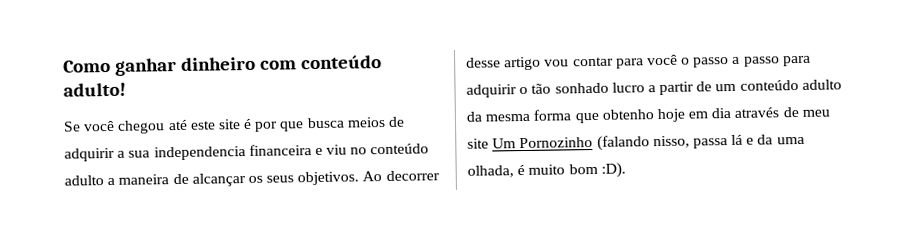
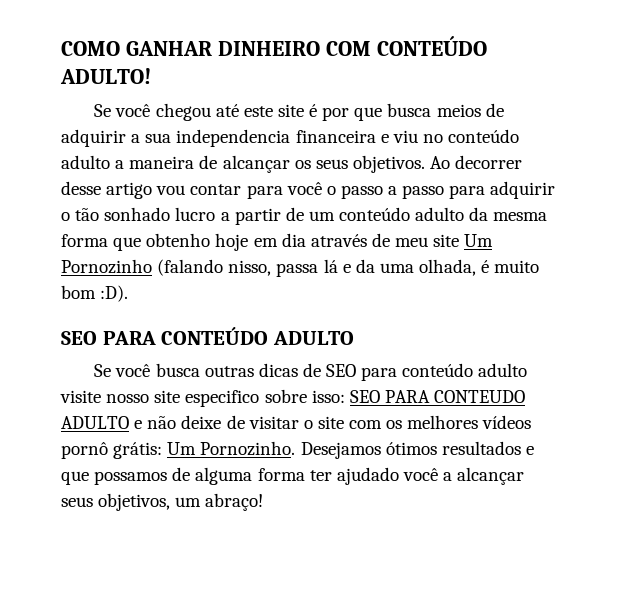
[63,55,382,76] [63,82,126,97] Como ganhar dinheiro com conteúdo adulto! -> [61,36,487,56] [60,68,151,84] COMO GANHAR DINHEIRO COM CONTEÚDO ADULTO!
(626, 170) none -> [61,327,354,345] [94,363,528,381] [60,389,526,407] [61,415,532,429] [61,441,534,459] [61,467,525,485] [61,493,264,511] // SEO PARA CONTEÚDO ADULTO // Se você busca outras dicas de SEO para conteúdo adulto visite nosso site especifico sobre isso: SEO PARA CONTEUDO ADULTO e não deixe de visitar o site com os melhores vídeos pornô grátis: Um Pornozinho. Desejamos ótimos resultados e que possamos de alguma forma ter ajudado você a alcançar seus objetivos, um abraço!

